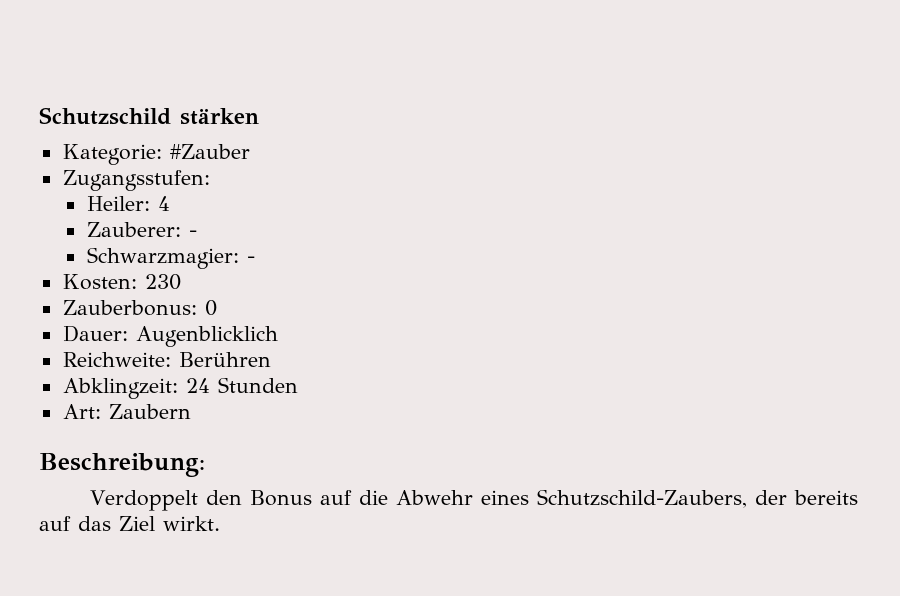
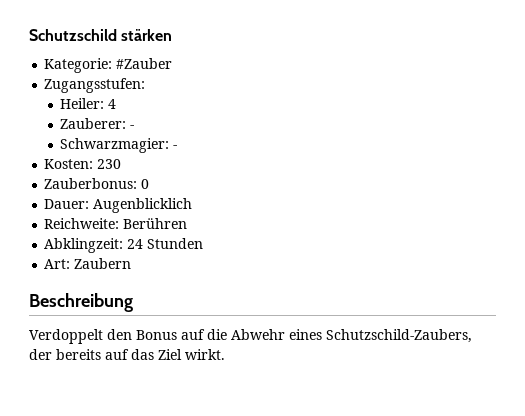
[39,453,205,477] Beschreibung: -> [29,293,133,312] Beschreibung

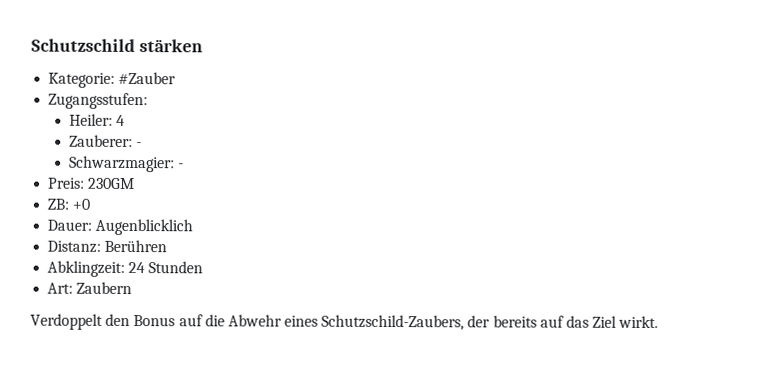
[44,159,122,169] [44,178,150,189] Kosten: 230 // Zauberbonus: 0 -> [48,177,136,190] [47,198,91,210] Preis: 230GM // ZB: +0
[44,218,120,229] Reichweite: -> [47,240,102,253] Distanz:
[29,293,133,312] // Beschreibung -> (133, 288) none

